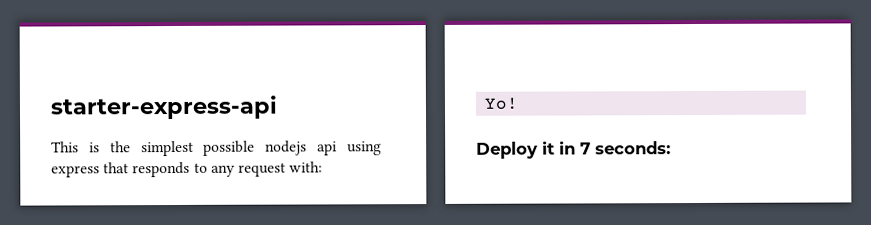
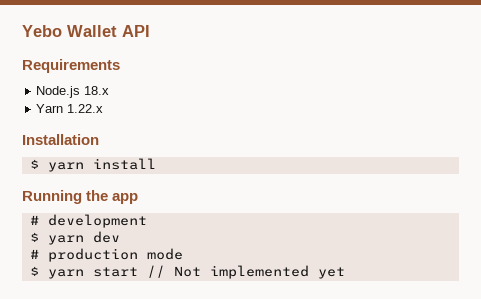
[50,95,278,120] [51,140,382,157] [51,161,324,178] [484,97,519,110] [476,141,671,159] starter-express-api // This is the simplest possible nodejs api using express that responds to any request with: // Yo! // Deploy it in 7 seconds: -> [22,25,150,37] [22,59,120,73] [36,86,110,98] [36,104,104,113] [22,134,99,145] [29,158,156,172] [22,190,139,204] [29,214,147,228] [29,231,120,245] [29,248,183,262] [29,265,345,279] Yebo Wallet API // Requirements // Node.js 18.x // Yarn 1.22.x // Installation // $ yarn install // Running the app // # development // $ yarn dev // # production mode // $ yarn start // Not implemented yet

